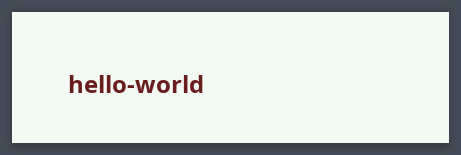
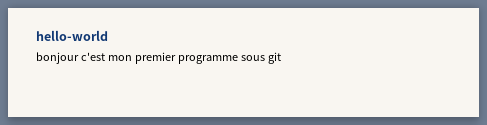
(204, 84) none -> [36,52,281,64] // bonjour c'est mon premier programme sous git

